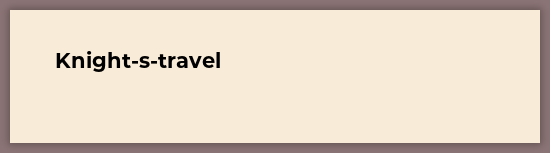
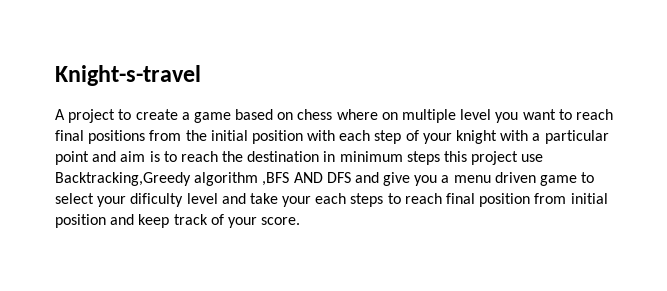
(221, 61) none -> [55,109,613,123] [55,130,609,144] [55,151,544,165] [55,172,595,186] [55,193,608,207] [55,214,301,228] // A project to create a game based on chess where on multiple level you want to reach final positions from the initial position with each step of your knight with a particular point and aim is to reach the destination in minimum steps this project use Backtracking,Greedy algorithm ,BFS AND DFS and give you a menu driven game to select your dificulty level and take your each steps to reach final position from initial position and keep track of your score.

